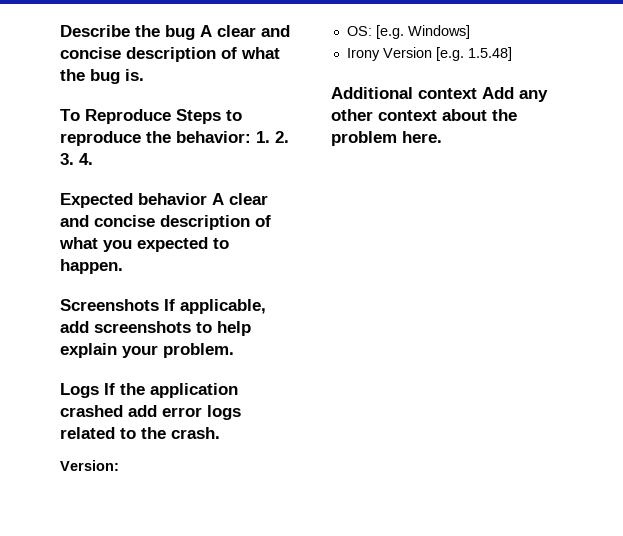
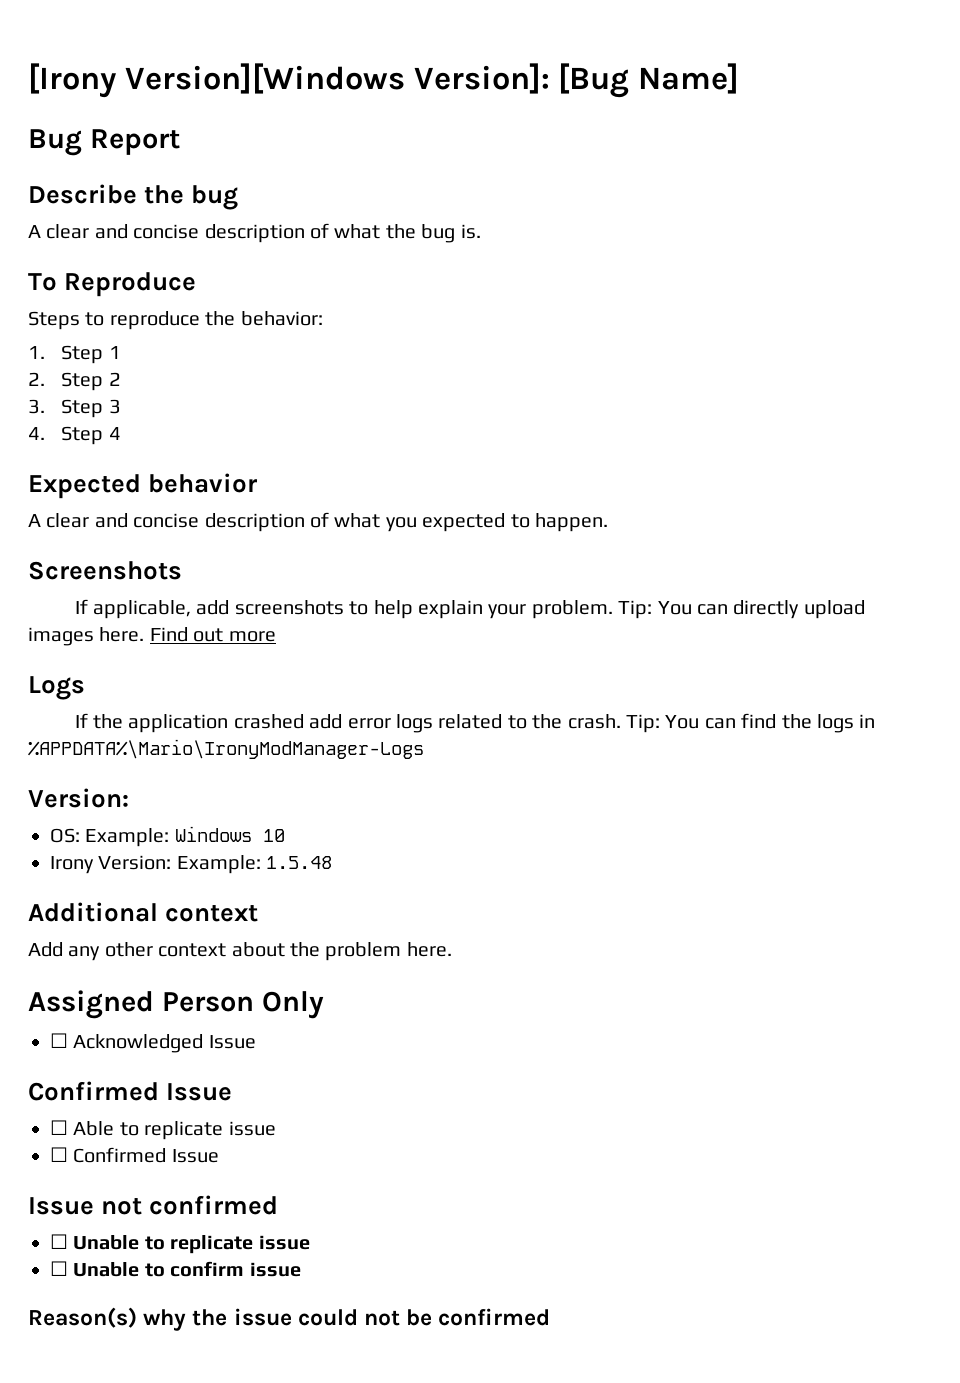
(60, 31) none -> [28,63,740,98] [28,129,180,156] [Irony Version][Windows Version]: [Bug Name] // Bug Report //
(195, 32) none -> (239, 197) //
(171, 116) none -> (197, 284) //
[256,131,289,143] [60,153,93,165] 1. 2. 3. 4. -> [28,345,121,364] [28,372,121,391] [28,399,121,418] [28,426,121,445] // 1. Step 1 // 2. Step 2 // 3. Step 3 // 4. Step 4
(207, 199) none -> (259, 483) //
(159, 305) none -> (182, 570) //
(234, 350) none -> [618,600,865,619] [28,627,276,646] Tip: You can directly upload images here. Find out more
(99, 390) none -> (85, 688) //
[60,460,119,471] [346,25,470,39] [346,47,512,61] // Version: // OS: [e.g. Windows] // Irony Version [e.g. 1.5.48] -> [626,713,876,733] [28,739,424,759] [28,788,129,808] [50,826,285,847] [50,855,333,874] Tip: You can find the logs in %APPDATA%\Mario\IronyModManager-Logs // Version: // OS: Example: Windows 10 // Irony Version: Example: 1.5.48
(477, 93) none -> (259, 913) //
(442, 137) none -> [28,990,324,1019] [50,1033,256,1053] [28,1081,233,1101] [50,1120,276,1140] [50,1147,219,1163] [28,1195,279,1215] [50,1234,310,1254] [50,1261,301,1277] [28,1307,551,1331] // Assigned Person Only // ☐ Acknowledged Issue // Confirmed Issue // ☐ Able to replicate issue // ☐ Confirmed Issue // Issue not confirmed // ☐ Unable to replicate issue // ☐ Unable to confirm issue // Reason(s) why the issue could not be confirmed

